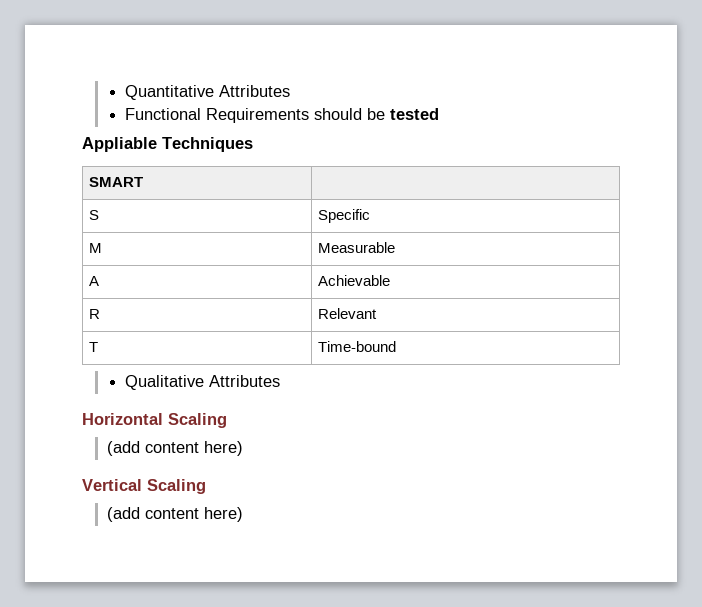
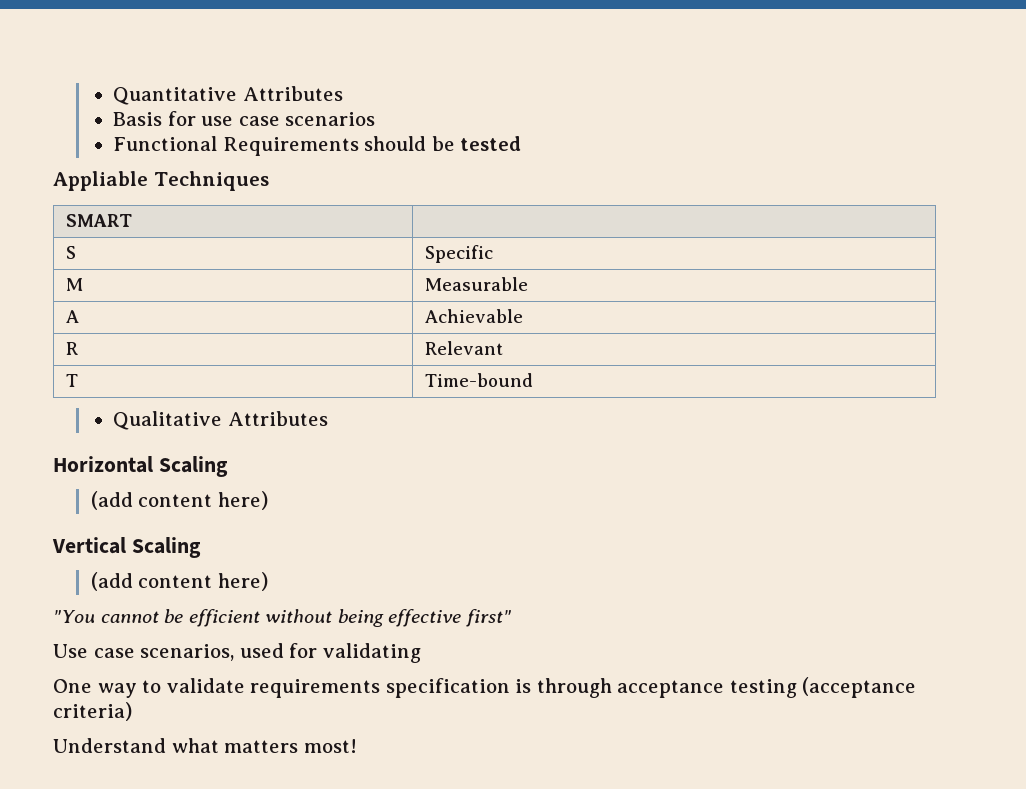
(291, 91) none -> [113,111,376,126] // Basis for use case scenarios
(243, 514) none -> [53,609,511,627] [53,643,421,663] [53,677,917,698] [53,702,132,721] [53,738,357,753] // "You cannot be efficient without being effective first" // Use case scenarios, used for validating // One way to validate requirements specification is through acceptance testing (acceptance criteria) // Understand what matters most!

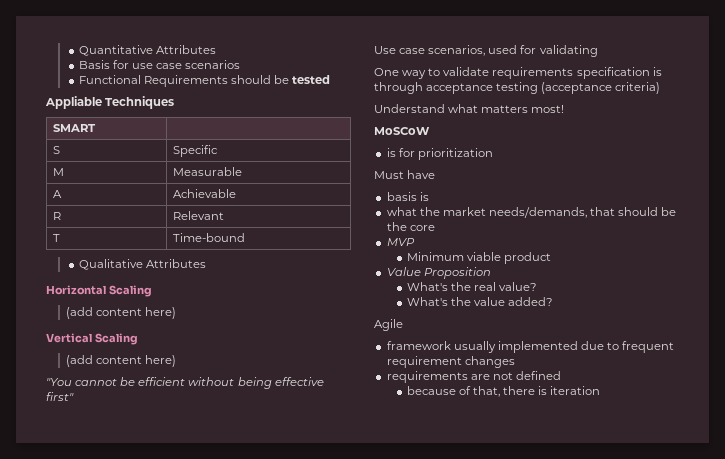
(357, 746) none -> [374,127,430,135] [386,148,493,160] [374,170,436,179] [386,192,429,201] [386,207,677,218] [386,222,435,231] [386,238,415,246] [406,252,552,264] [386,267,491,279] [406,282,538,291] [406,297,554,306] [374,319,403,331] [386,341,675,353] [386,356,515,368] [386,371,561,383] [406,386,601,397] // MoSCoW // is for prioritization // Must have // basis is // what the market needs/demands, that should be the core // MVP // Minimum viable product // Value Proposition // What's the real value? // What's the value added? // Agile // framework usually implemented due to frequent requirement changes // requirements are not defined // because of that, there is iteration

